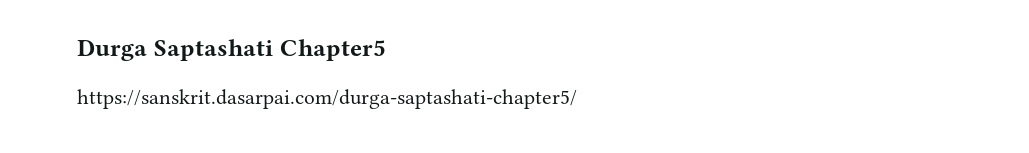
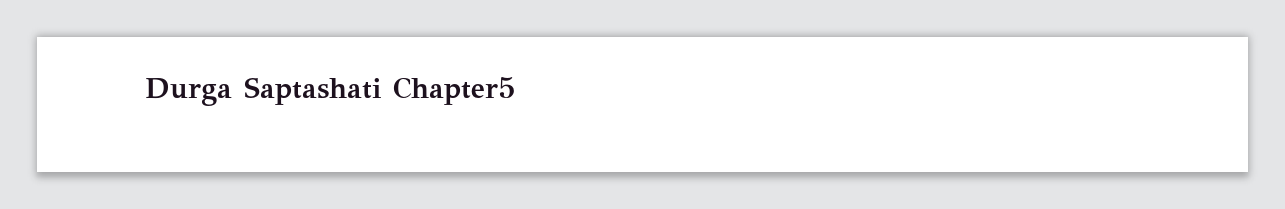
[77,89,577,109] // https://sanskrit.dasarpai.com/durga-saptashati-chapter5/ -> (516, 91) none

